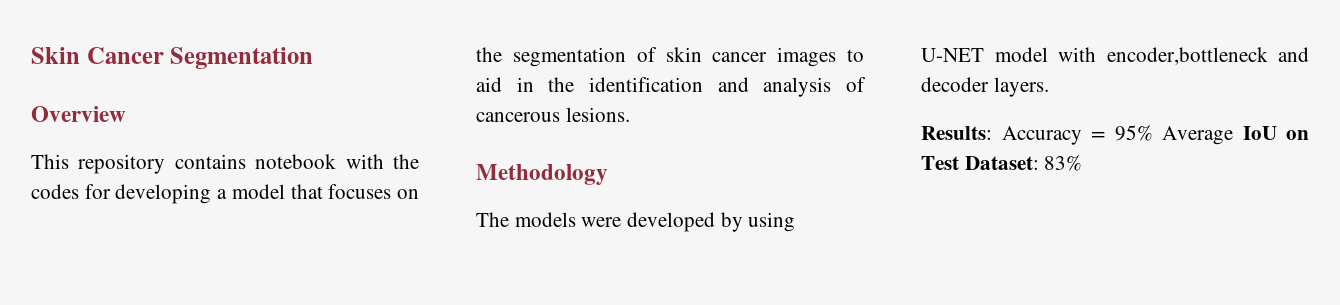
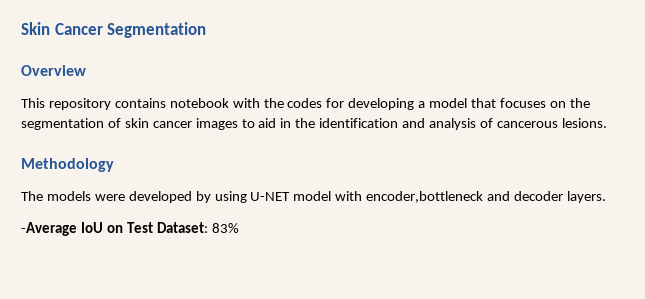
[921,125,1233,145] Results: Accuracy = 95% Average -> [21,222,77,236] -Average

